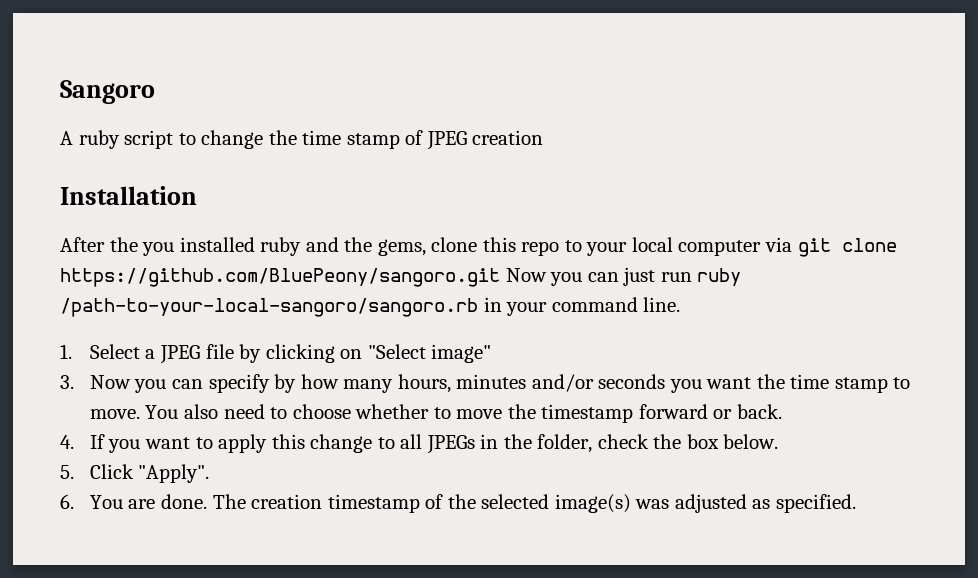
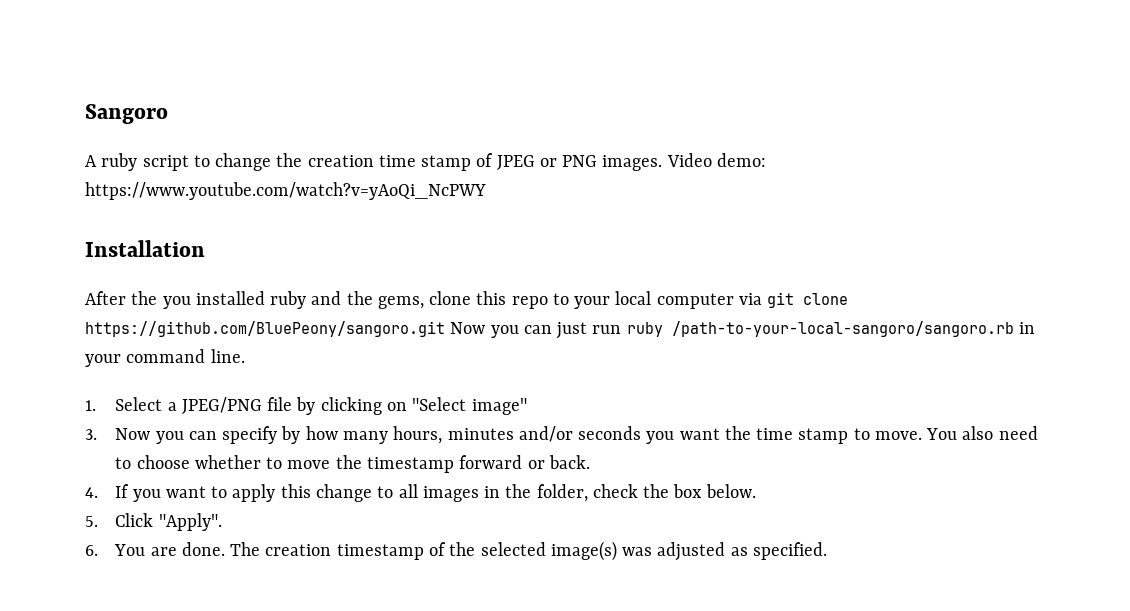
(297, 137) none -> [307,155,374,167] creation
[472,130,544,145] creation -> [539,153,766,171] [85,182,486,200] or PNG images. Video demo: https://www.youtube.com/watch?v=yAoQi_NcPWY
[159,345,200,364] JPEG -> [181,397,262,414] JPEG/PNG
[426,435,475,454] JPEGs -> [422,486,479,502] images

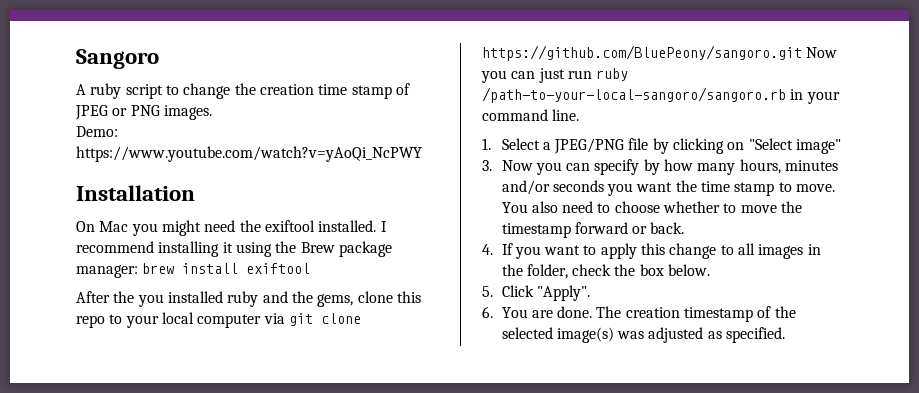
[666,153,766,167] Video demo: -> [76,126,118,137] // Demo:
(205, 248) none -> [76,220,387,236] [76,241,392,257] [76,263,311,278] // On Mac you might need the exiftool installed. I recommend installing it using the Brew package manager: brew install exiftool

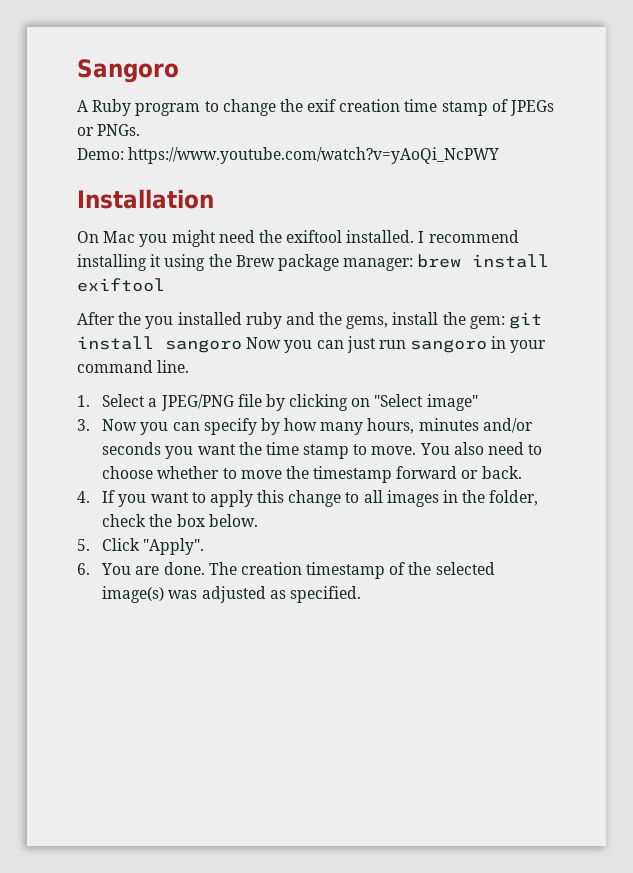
[90,83,163,99] ruby script -> [92,99,201,116] Ruby program
(256, 89) none -> [307,99,337,112] exif
[75,105,212,120] JPEG or PNG images. -> [510,100,555,116] [77,124,141,136] JPEGs or PNGs.
[357,291,421,303] [76,312,361,328] [482,45,802,61] clone this repo to your local computer via git clone https://github.com/BluePeony/sangoro.git -> [392,312,543,329] [77,336,242,353] install the gem: git install sangoro
[596,68,629,81] [482,87,786,103] ruby /path-to-your-local-sangoro/sangoro.rb -> [410,339,488,353] sangoro

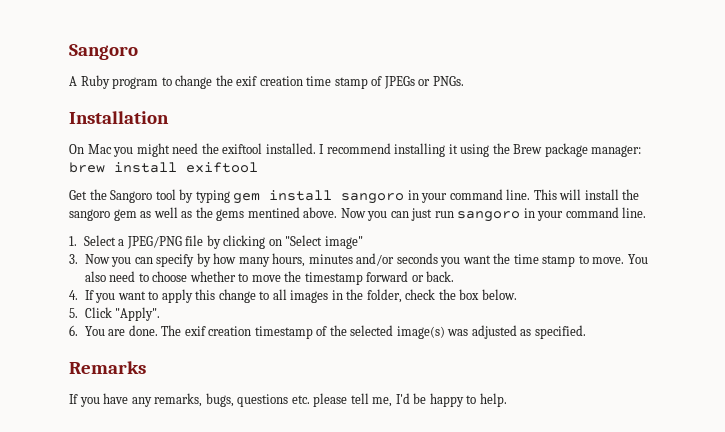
[77,147,500,164] // Demo: https://www.youtube.com/watch?v=yAoQi_NcPWY -> (464, 81) none
[77,312,543,329] [77,336,242,353] After the you installed ruby and the gems, install the gem: git install sangoro -> [69,189,640,204] [69,207,338,221] Get the Sangoro tool by typing gem install sangoro in your command line. This will install the sangoro gem as well as the gems mentined above.
(237, 568) none -> [184,326,206,336] exif
(361, 594) none -> [69,361,146,374] [69,393,507,407] // Remarks // If you have any remarks, bugs, questions etc. please tell me, I'd be happy to help.

